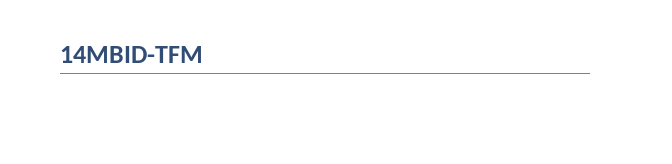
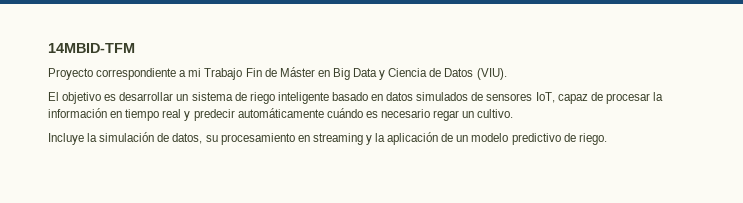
(203, 54) none -> [48,67,507,80] [48,92,663,104] [48,108,514,121] [48,132,607,145] // Proyecto correspondiente a mi Trabajo Fin de Máster en Big Data y Ciencia de Datos (VIU). // El objetivo es desarrollar un sistema de riego inteligente basado en datos simulados de sensores IoT, capaz de procesar la información en tiempo real y predecir automáticamente cuándo es necesario regar un cultivo. // Incluye la simulación de datos, su procesamiento en streaming y la aplicación de un modelo predictivo de riego.

